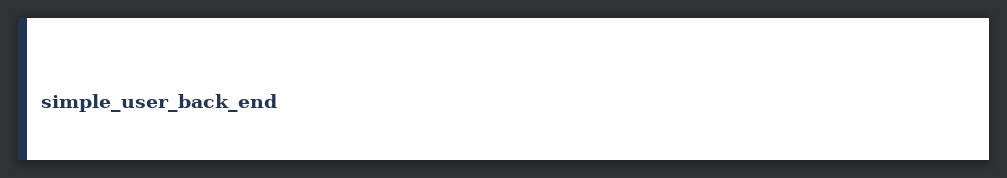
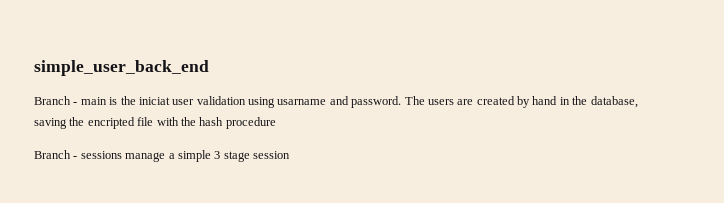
(277, 103) none -> [34,96,638,108] [34,117,276,129] [34,150,290,162] // Branch - main is the iniciat user validation using usarname and password. The users are created by hand in the database, saving the encripted file with the hash procedure // Branch - sessions manage a simple 3 stage session

